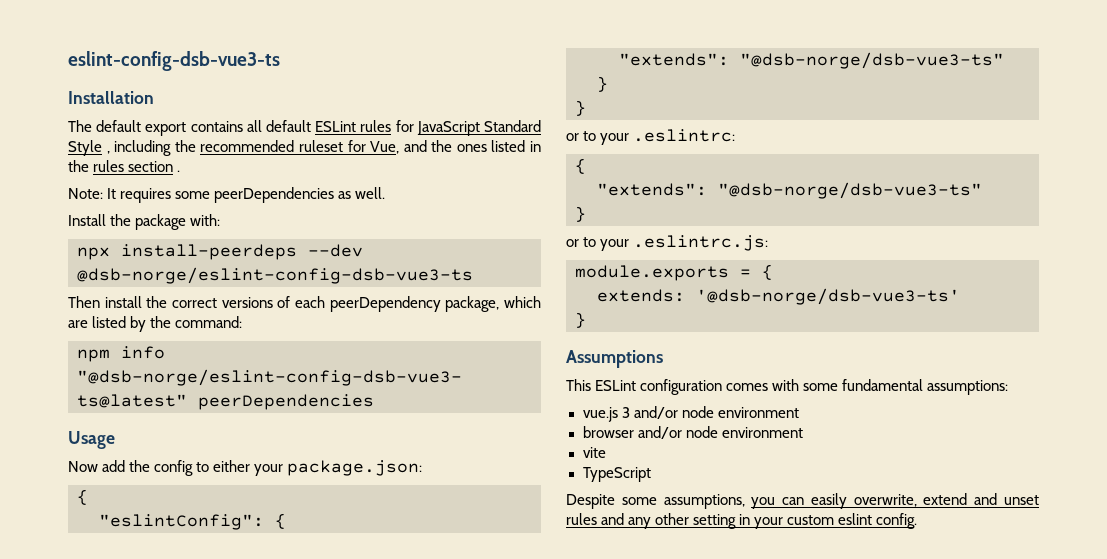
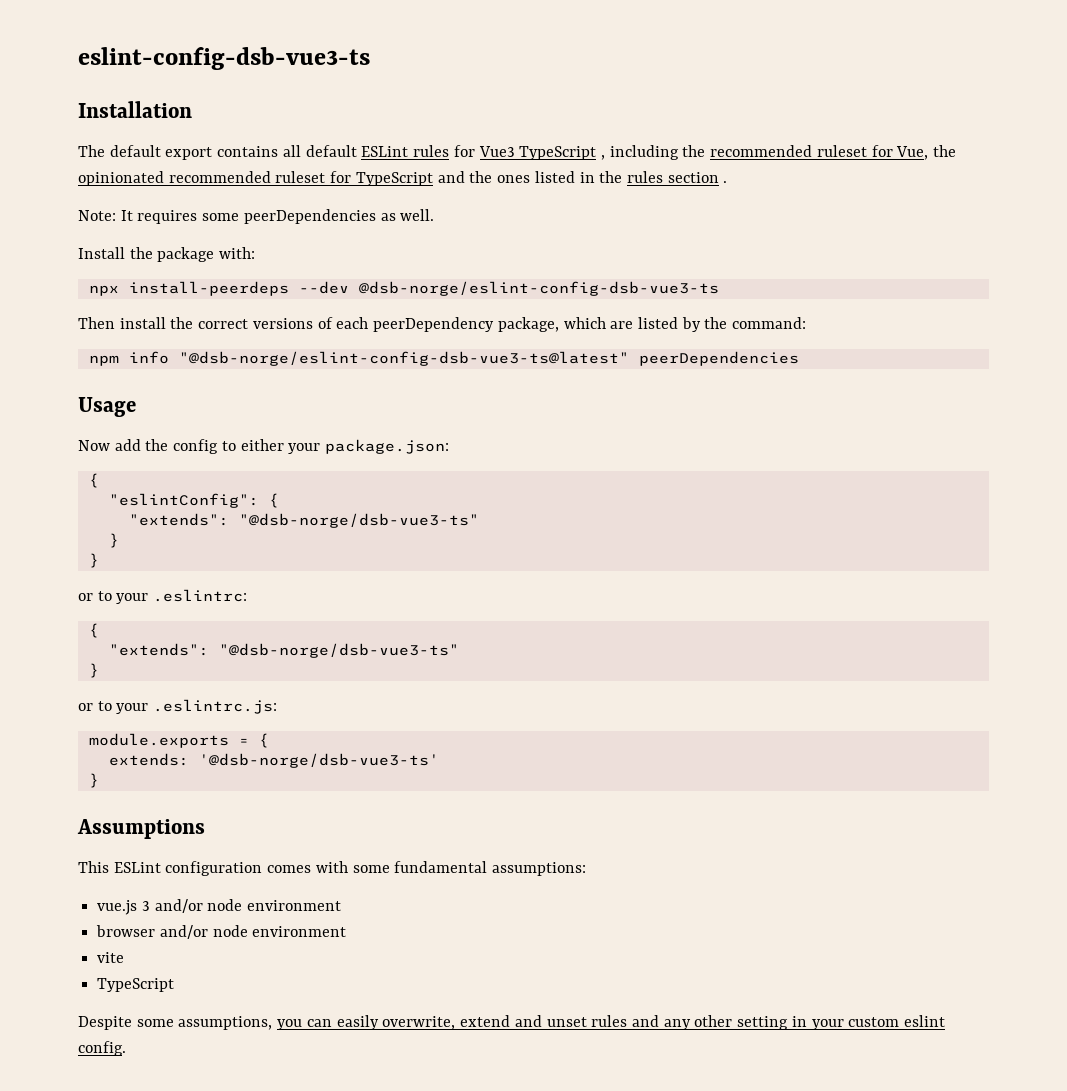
[416,120,541,136] [68,140,102,156] JavaScript Standard Style -> [478,146,597,160] Vue3 TypeScript
(400, 147) none -> [933,145,957,157] [78,171,433,186] the opinionated recommended ruleset for TypeScript

